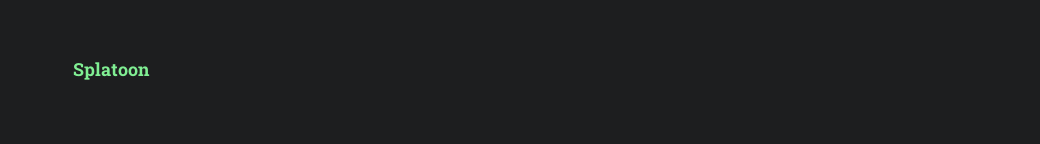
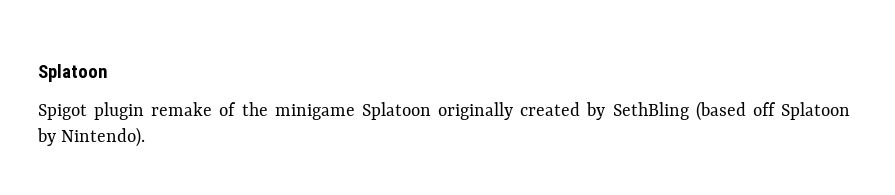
[73,62,150,80] Splatoon -> [38,64,107,82] [38,101,851,121] [37,127,146,147] Splatoon // Spigot plugin remake of the minigame Splatoon originally created by SethBling (based off Splatoon by Nintendo).

